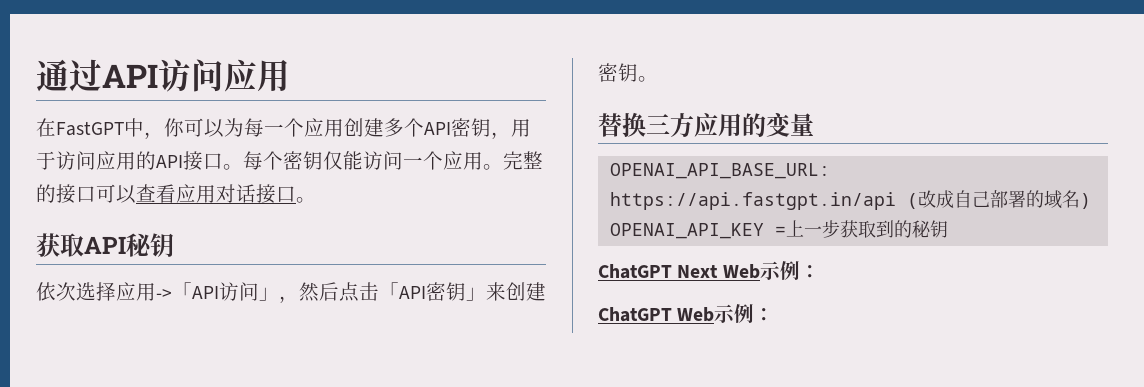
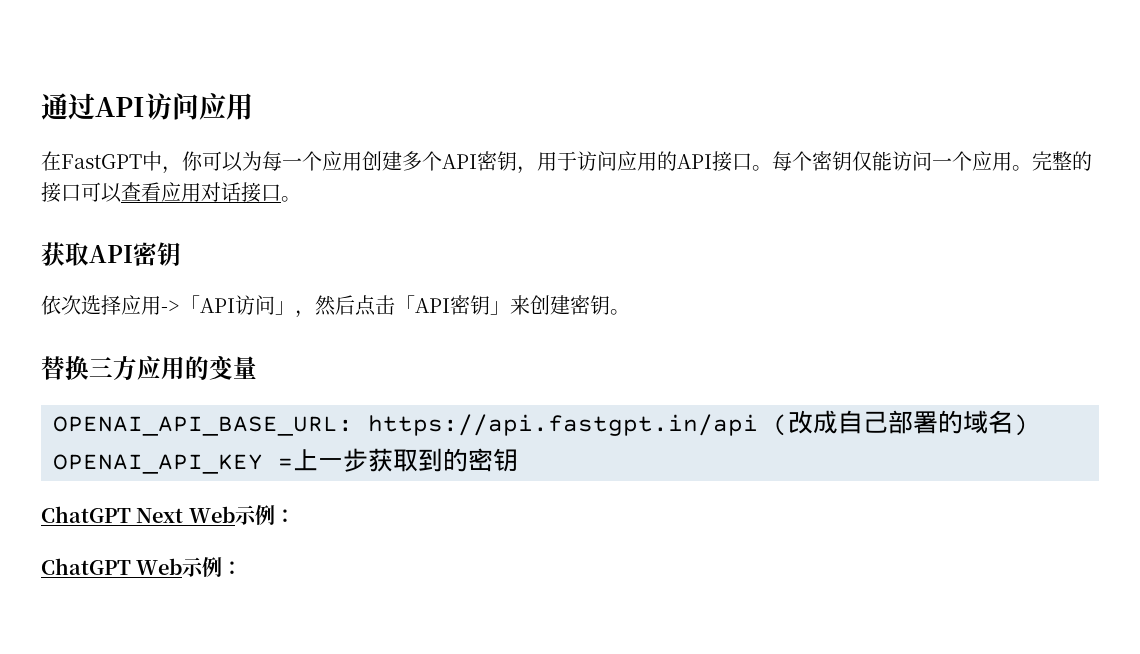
[126,233,152,257] 秘 -> [133,242,158,266] 密
[911,220,931,238] 秘 -> [468,448,493,472] 密

